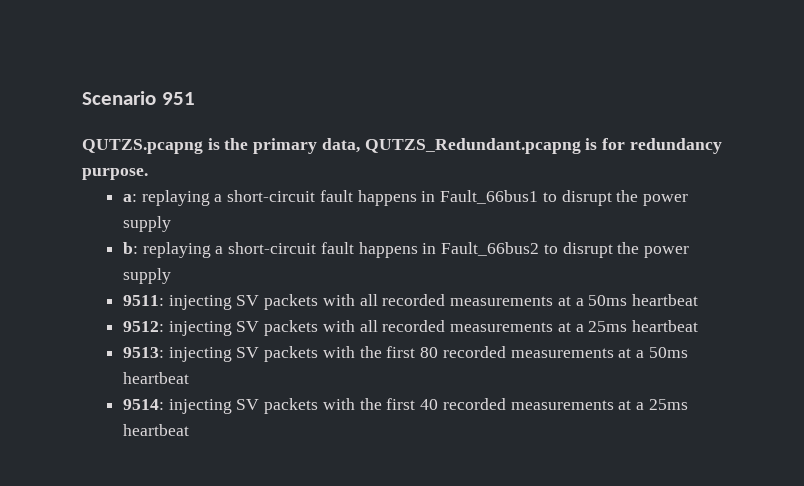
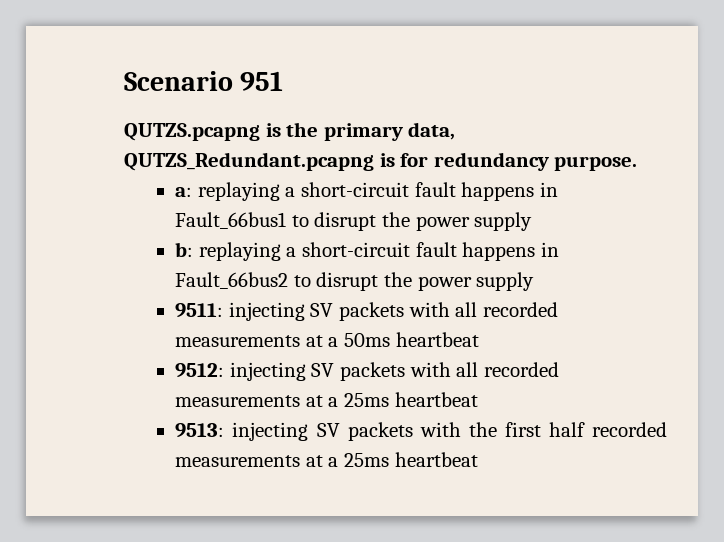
[420,346,688,358] [122,372,189,384] [122,398,439,414] 80 recorded measurements at a 50ms heartbeat // 9514: injecting SV packets with the first 40 -> [548,422,585,437] half

